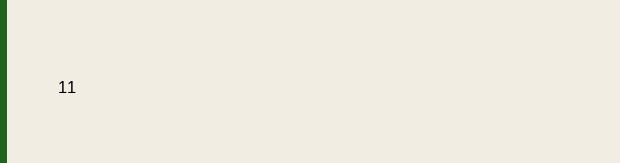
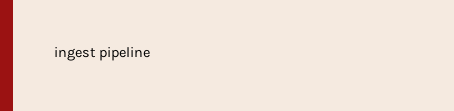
[58,81,76,93] 11 -> [54,47,150,61] ingest pipeline

